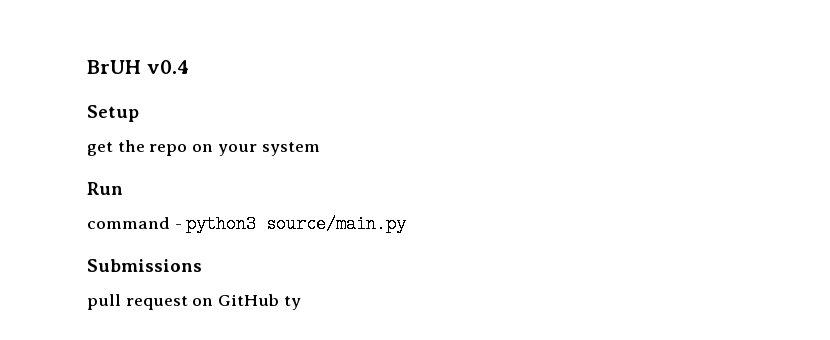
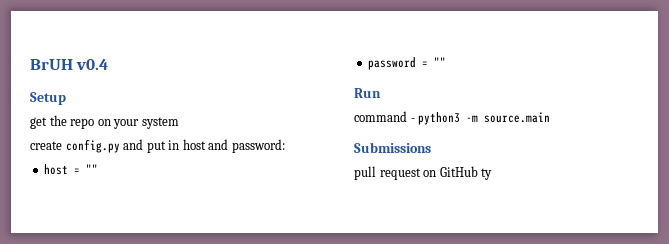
(320, 149) none -> [30,139,285,153] [44,164,99,175] [368,57,447,70] // create config.py and put in host and password: // host = "" // password = ""
[266,215,407,233] source/main.py -> [466,112,551,123] -m source.main

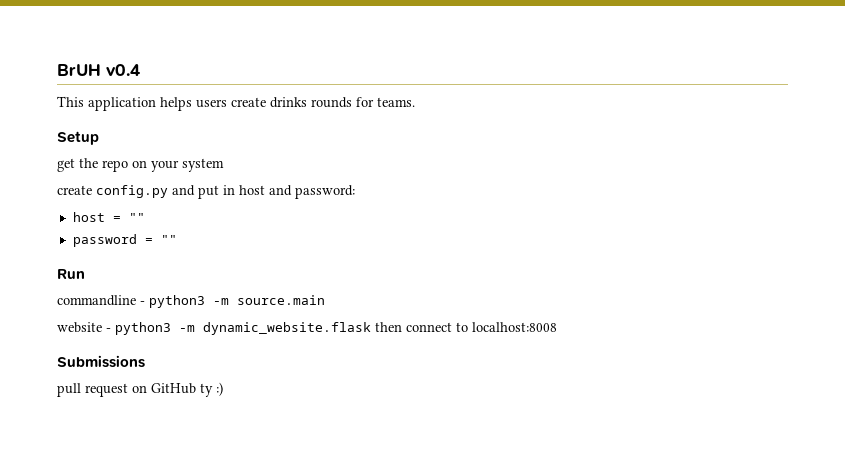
(109, 64) none -> [57,96,415,111] // This application helps users create drinks rounds for teams.
[354,111,407,122] command -> [57,295,136,306] commandline
(551, 117) none -> [57,322,557,335] // website - python3 -m dynamic_website.flask then connect to localhost:8008
(493, 174) none -> [216,382,223,396] :)

